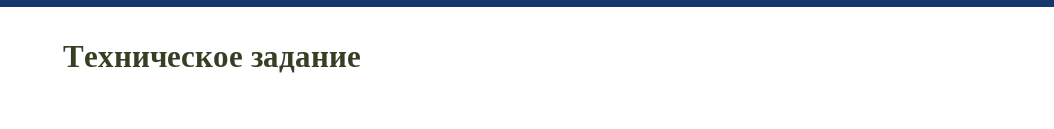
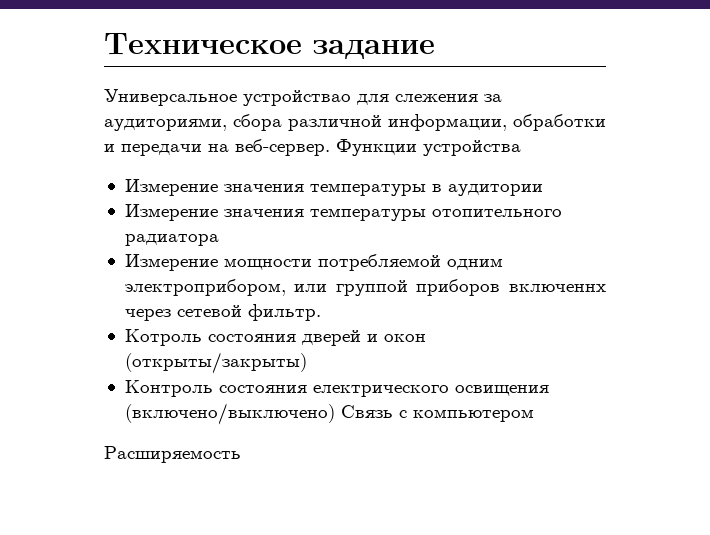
(362, 62) none -> [104,89,502,106] [104,114,606,131] [104,139,521,156] [124,179,543,196] [124,204,562,221] [124,234,219,246] [124,254,503,271] [124,279,606,296] [124,304,321,321] [124,329,426,346] [124,352,307,374] [124,380,549,397] [124,403,534,425] [104,446,241,463] // Универсальное устройствао для слежения за аудиториями, сбора различной информации, обработки и передачи на веб-сервер. Функции устройства // Измерение значения температуры в аудитории // Измерение значения температуры отопительного радиатора // Измерение мощности потребляемой одним электроприбором, или группой приборов включеннх через сетевой фильтр. // Котроль состояния дверей и окон (открыты/закрыты) // Контроль состояния електрического освищения (включено/выключено) Связь с компьютером // Расширяемость

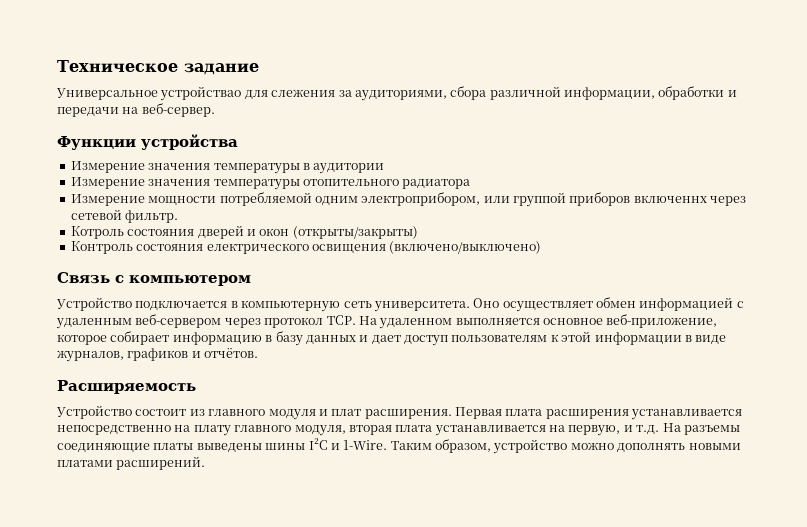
(330, 147) none -> (215, 110) //
(335, 414) none -> (542, 247) //
[104,446,241,463] Расширяемость -> [56,297,744,312] [56,314,718,329] [57,331,727,346] [57,348,259,362] [57,380,196,394] [56,405,743,420] [57,423,740,436] [57,438,741,454] [57,456,206,470] Устройство подключается в компьютерную сеть университета. Оно осуществляет обмен информацией с удаленным веб-сервером через протокол TCP. На удаленном выполняется основное веб-приложение, которое собирает информацию в базу данных и дает доступ пользователям к этой информации в виде журналов, графиков и отчётов. // Расширяемость // Устройство состоит из главного модуля и плат расширения. Первая плата расширения устанавливается непосредственно на плату главного модуля, вторая плата устанавливается на первую, и т.д. На разъемы соединяющие платы выведены шины I²C и 1-Wire. Таким образом, устройство можно дополнять новыми платами расширений.

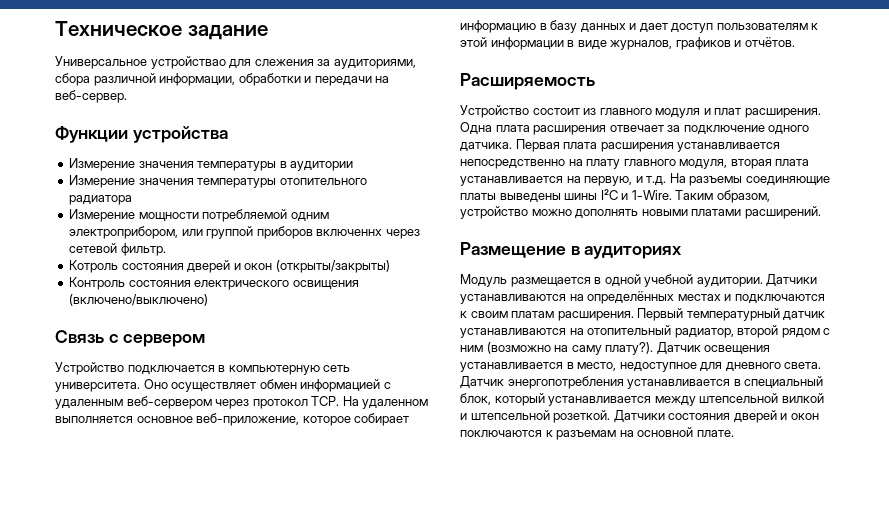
[129,275,251,286] компьютером -> [123,334,206,347] сервером
(452, 414) none -> [460,122,810,135] [460,142,512,152] Одна плата расширения отвечает за подключение одного датчика.
(206, 463) none -> [460,242,683,259] [460,274,818,287] [460,291,825,304] [460,308,826,321] [460,325,831,338] [460,342,771,355] [460,362,822,372] [460,376,824,389] [460,393,824,406] [460,410,819,423] [460,427,734,440] // Размещение в аудиториях // Модуль размещается в одной учебной аудитории. Датчики устанавливаются на определённых местах и подключаются к своим платам расширения. Первый температурный датчик устанавливаются на отопительный радиатор, второй рядом с ним (возможно на саму плату?). Датчик освещения устанавливается в место, недоступное для дневного света. Датчик энергопотребления устанавливается в специальный блок, который устанавливается между штепсельной вилкой и штепсельной розеткой. Датчики состояния дверей и окон поключаются к разъемам на основной плате.

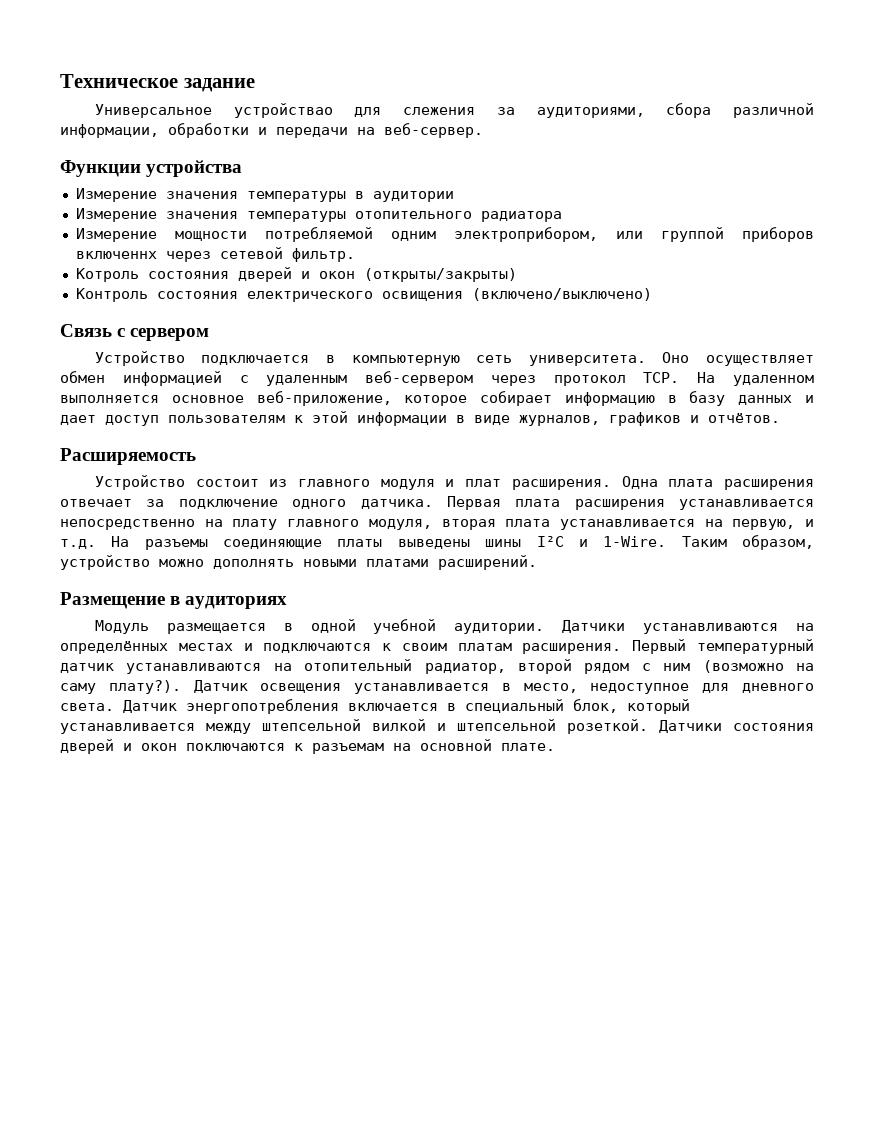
[627,379,731,389] устанавливается -> [348,703,438,711] включается

